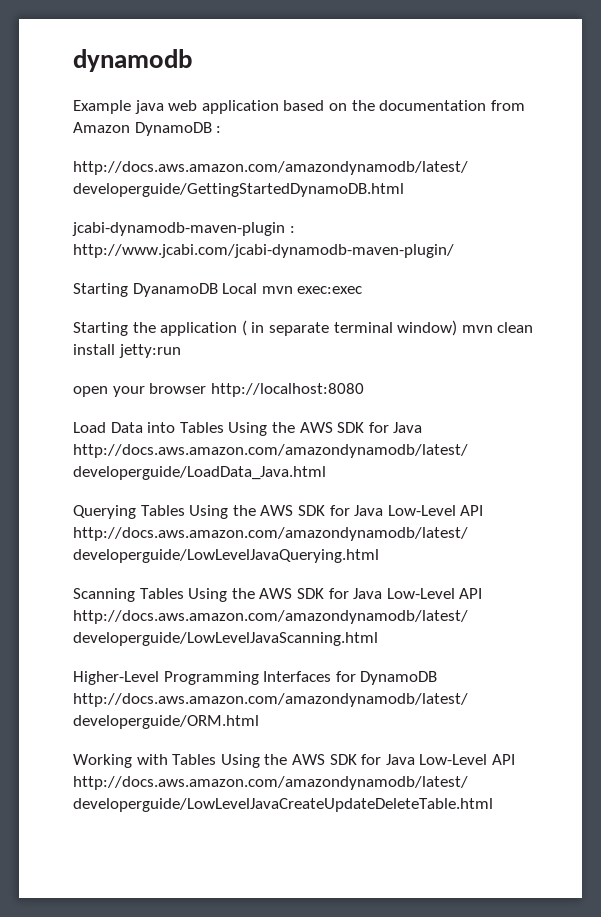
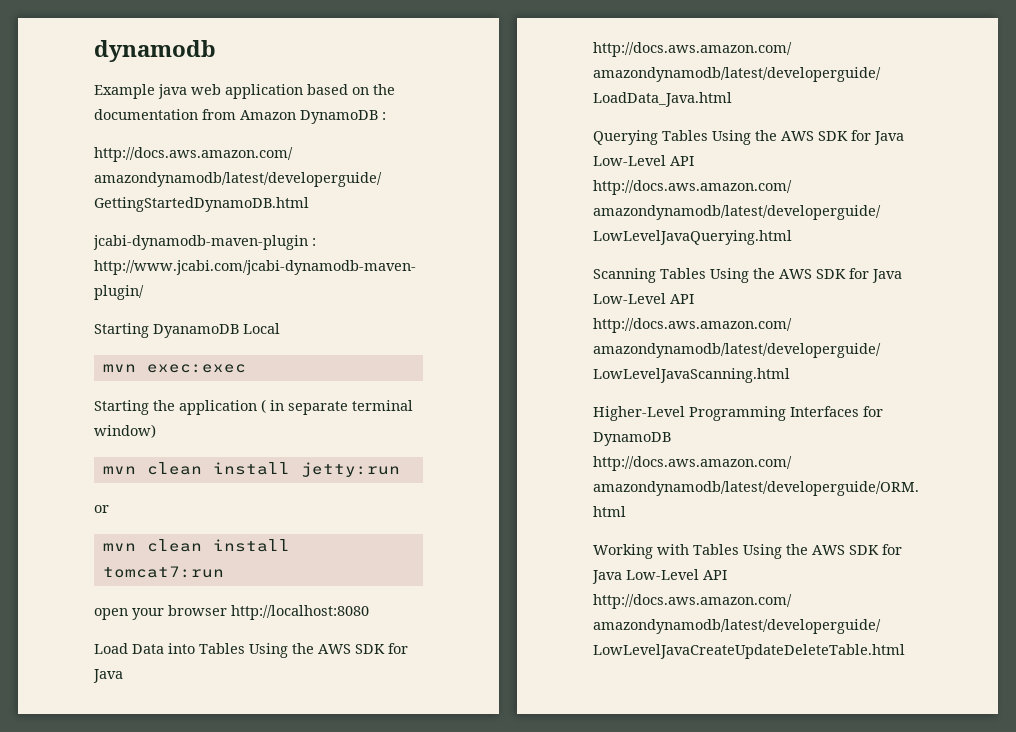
(258, 288) none -> (280, 328) //
(458, 328) none -> (156, 431) //
(181, 351) none -> [94,505,109,513] [102,539,290,552] [102,566,224,578] // or // mvn clean install tomcat7:run

